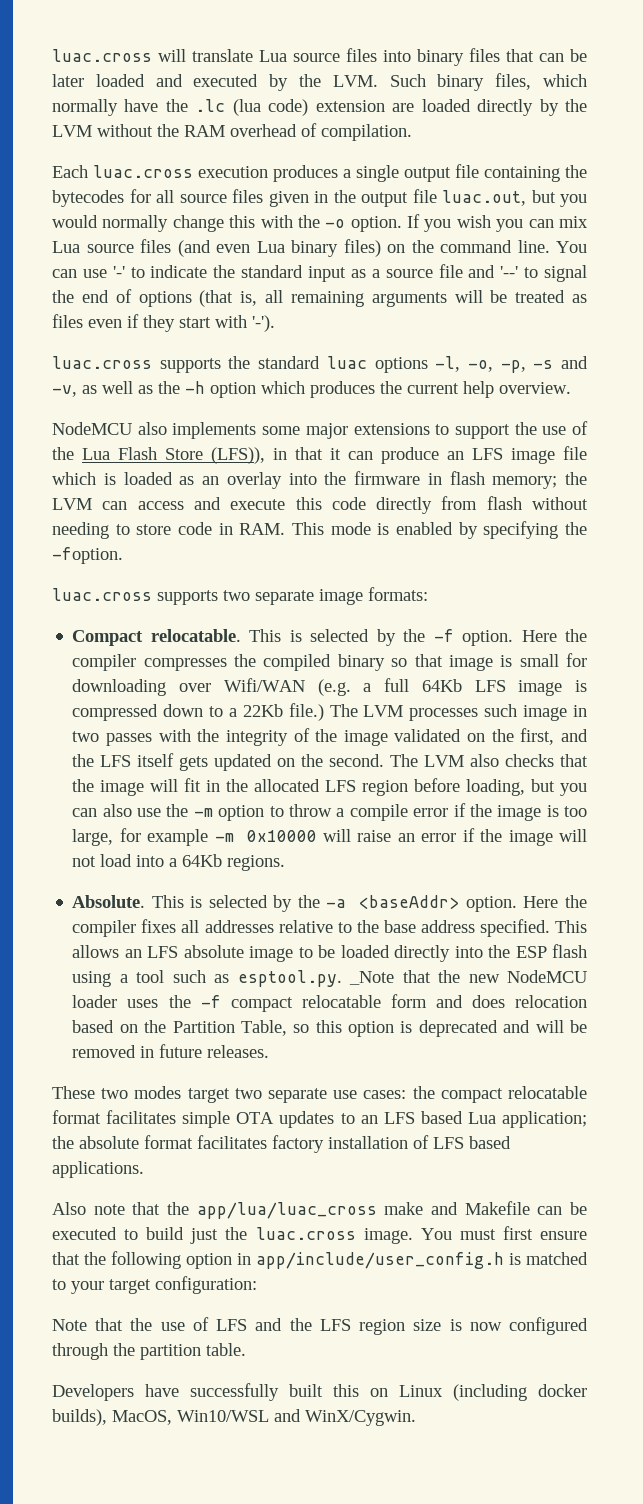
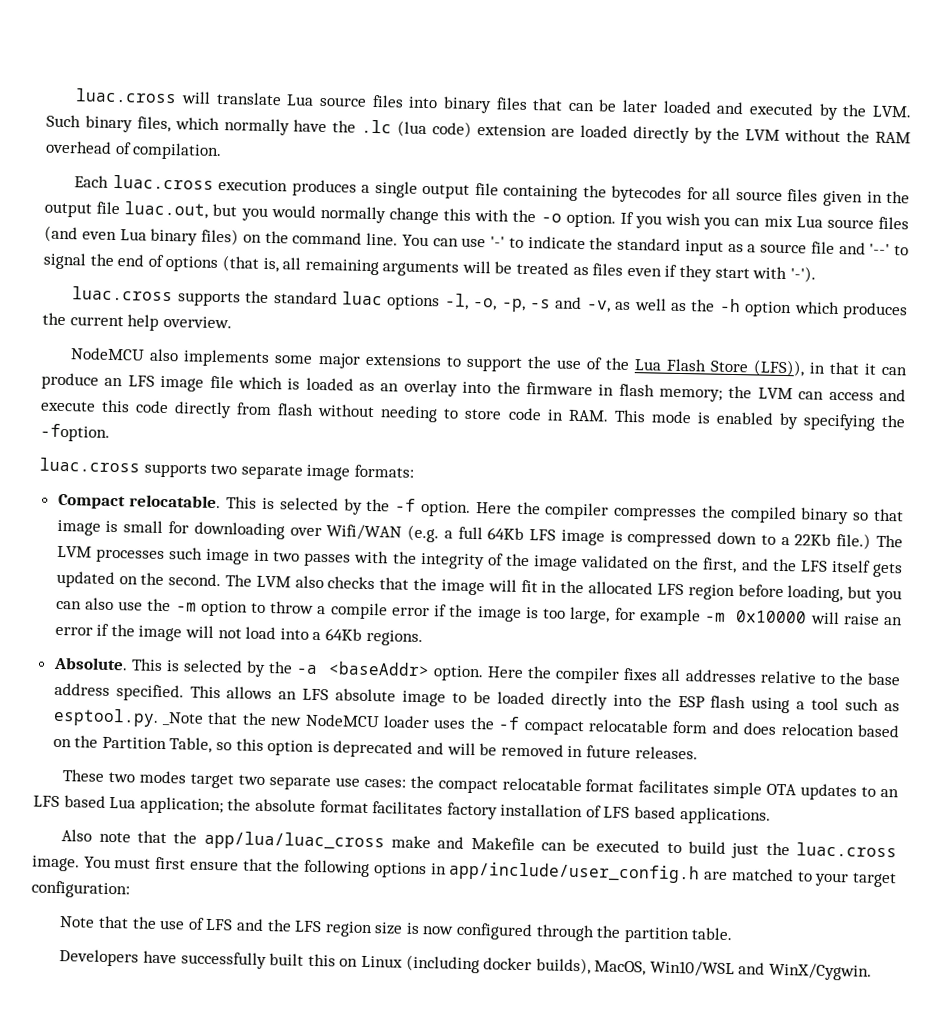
[186,1253,232,1269] option -> [372,862,427,879] options
[509,1253,521,1265] is -> [703,871,729,880] are

